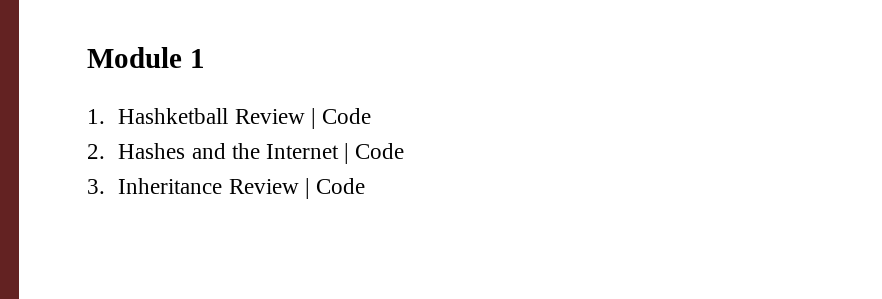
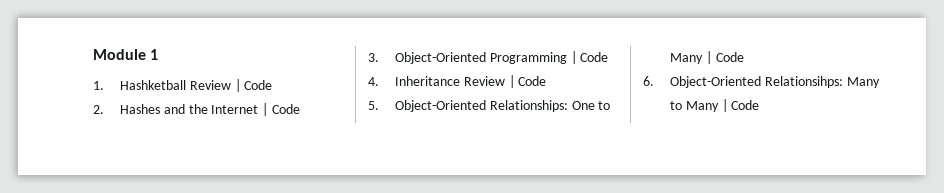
(105, 186) none -> [395,51,609,64] [368,77,379,86] Object-Oriented Programming | Code // 4.
(365, 186) none -> [368,100,611,112] [670,51,744,64] [643,76,880,88] [670,99,760,112] // 5. Object-Oriented Relationships: One to Many | Code // 6. Object-Oriented Relationsihps: Many to Many | Code

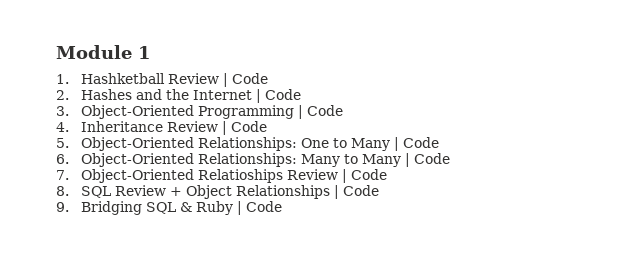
[764,76,843,88] Relationsihps: -> [197,153,297,167] Relationships:
(760, 105) none -> [56,169,387,183] [56,185,379,199] [56,201,282,215] // 7. Object-Oriented Relatioships Review | Code // 8. SQL Review + Object Relationships | Code // 9. Bridging SQL & Ruby | Code

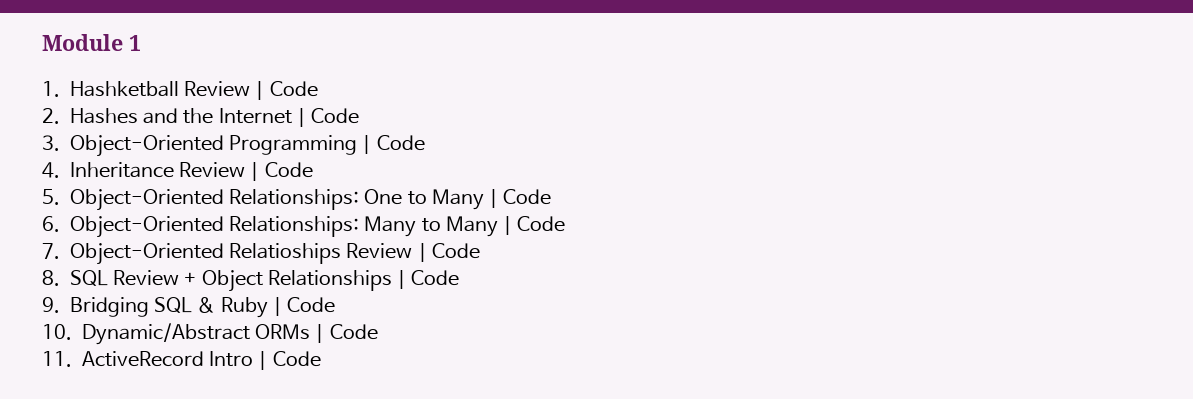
(282, 206) none -> [42,323,378,345] [42,351,321,370] // 10. Dynamic/Abstract ORMs | Code // 11. ActiveRecord Intro | Code

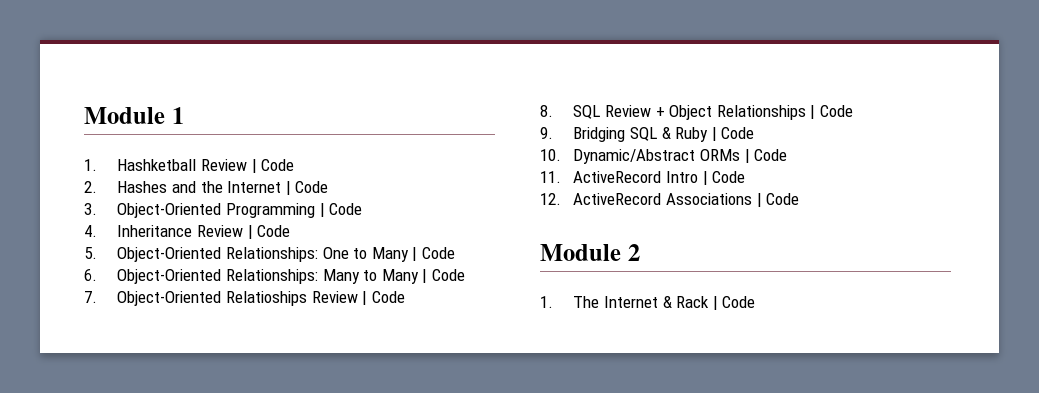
(321, 359) none -> [540,193,800,207] [540,244,640,261] [540,296,756,310] // 12. ActiveRecord Associations | Code // Module 2 // 1. The Internet & Rack | Code

